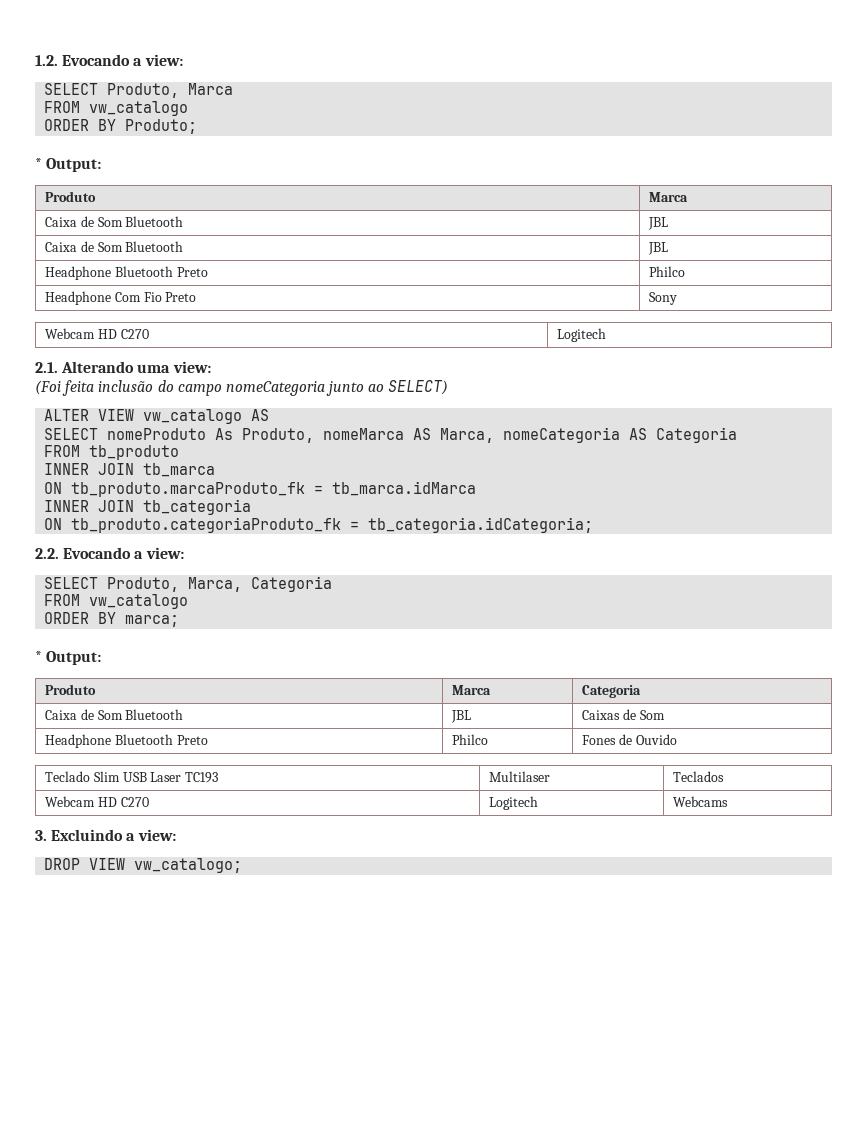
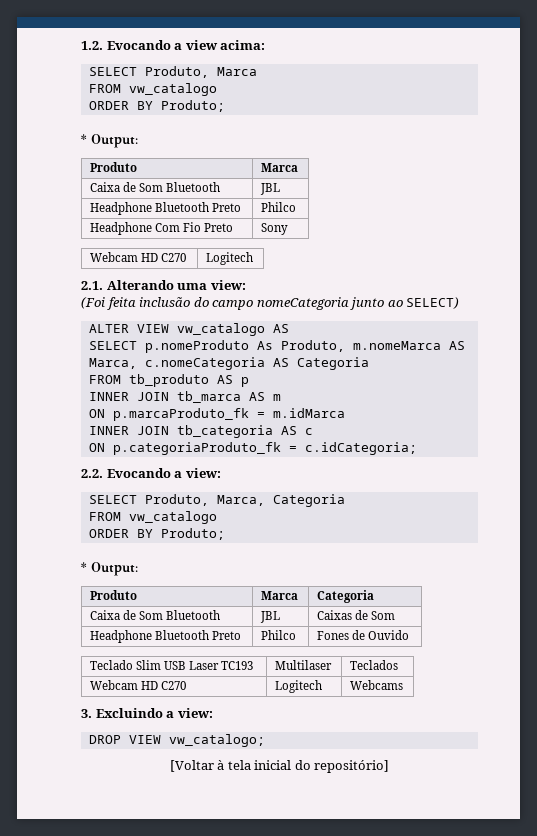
[144,54,183,66] view: -> [185,40,266,50] view acima:
[45,241,184,252] [648,242,669,255] // Caixa de Som Bluetooth | JBL -> (280, 189) none
[107,428,207,440] nomeProduto -> [144,340,249,353] p.nomeProduto
[323,428,405,440] nomeMarca -> [352,341,441,350] m.nomeMarca
[503,427,621,443] nomeCategoria -> [144,357,265,370] c.nomeCategoria
(180, 452) none -> [216,375,249,387] AS p
[44,481,477,497] // ON tb_produto.marcaProduto_fk = tb_marca.idMarca -> [248,392,281,401] [88,408,345,421] AS m // ON p.marcaProduto_fk = m.idMarca
[44,517,594,533] // ON tb_produto.categoriaProduto_fk = tb_categoria.idCategoria; -> [280,426,313,435] [88,442,417,455] AS c // ON p.categoriaProduto_fk = c.idCategoria;
[125,615,180,627] marca; -> [160,528,225,540] Produto;
(243, 865) none -> [169,760,390,773] // [Voltar à tela inicial do repositório]

